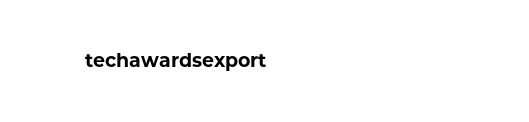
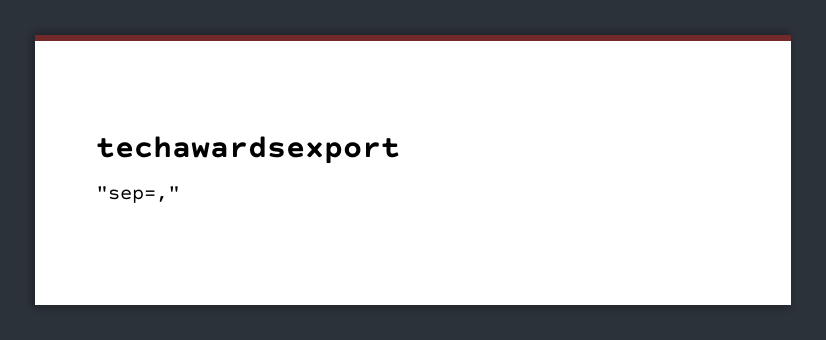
(266, 62) none -> [96,186,180,203] // "sep=,"

